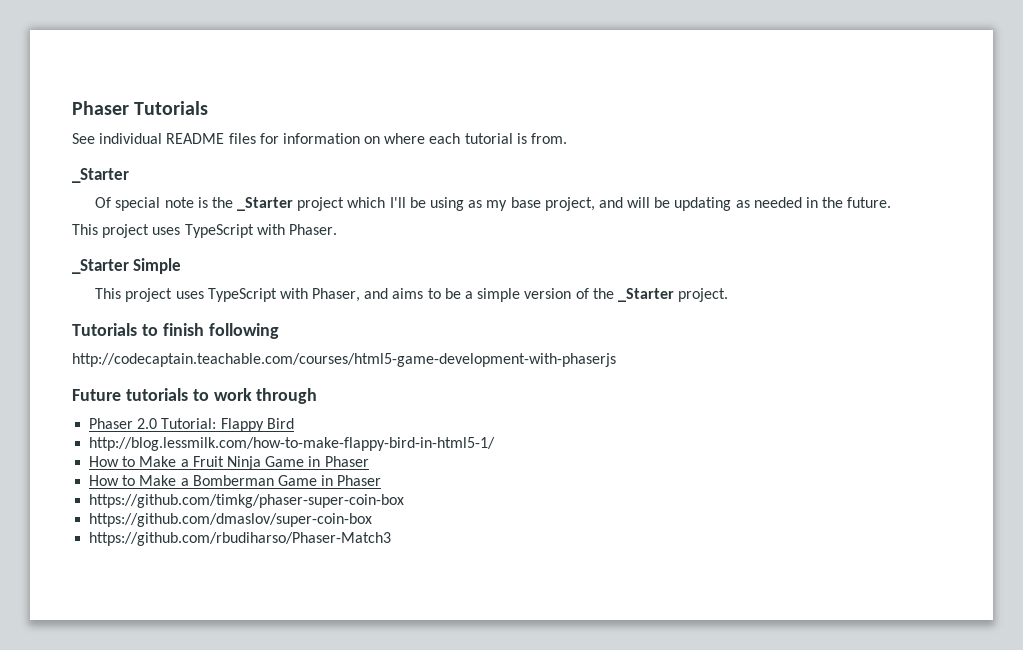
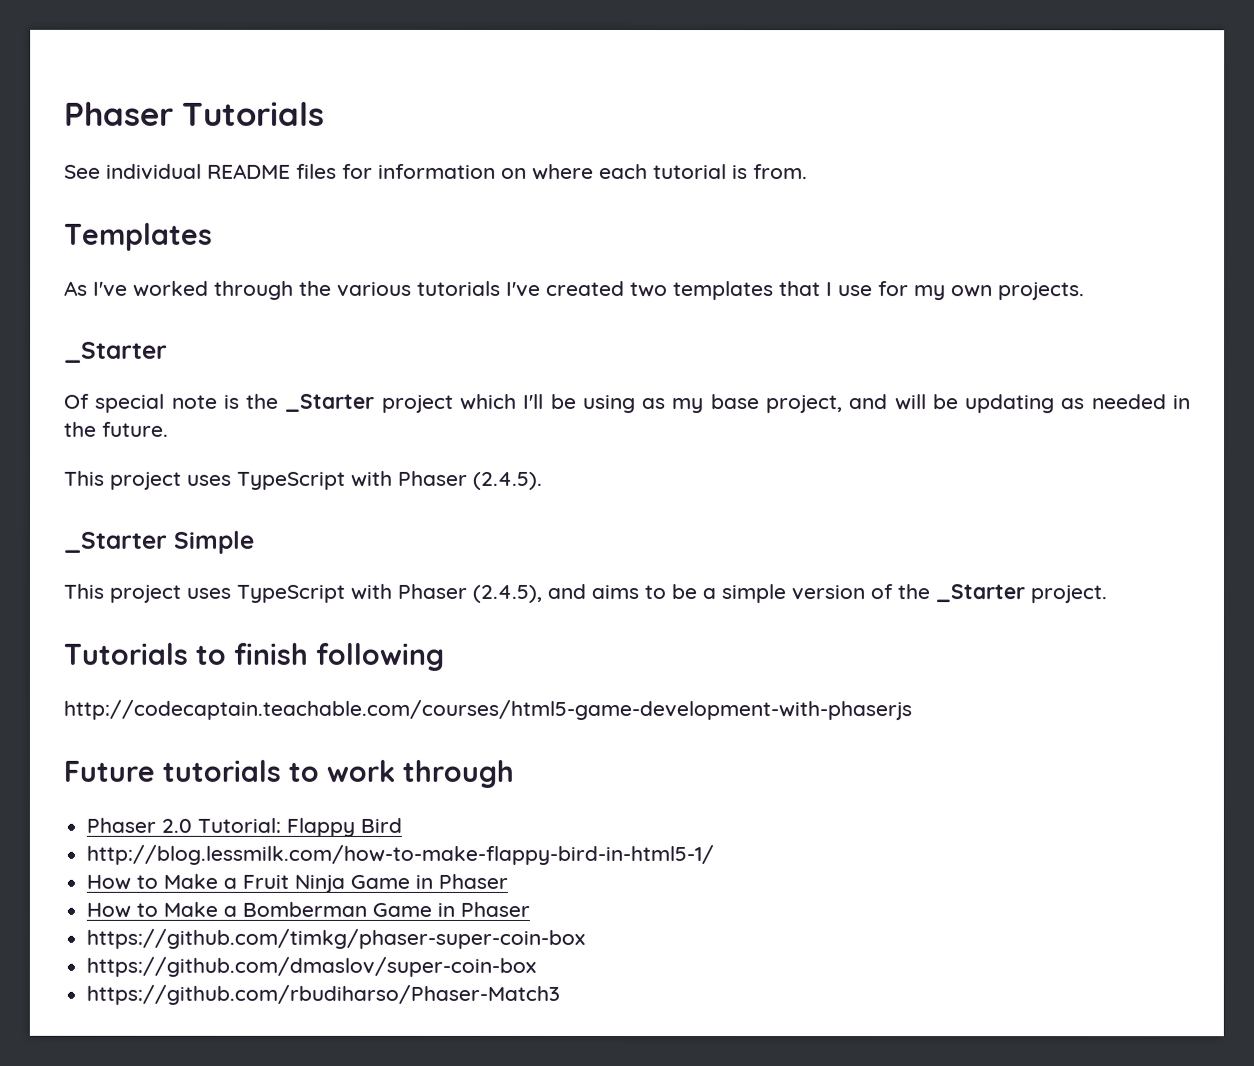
(568, 138) none -> [64,222,213,251] [64,280,1085,301] // Templates // As I've worked through the various tutorials I've created two templates that I use for my own projects.
[288,224,337,235] Phaser. -> [398,470,543,490] Phaser (2.4.5).
[312,288,361,302] Phaser, -> [397,583,542,603] Phaser (2.4.5),

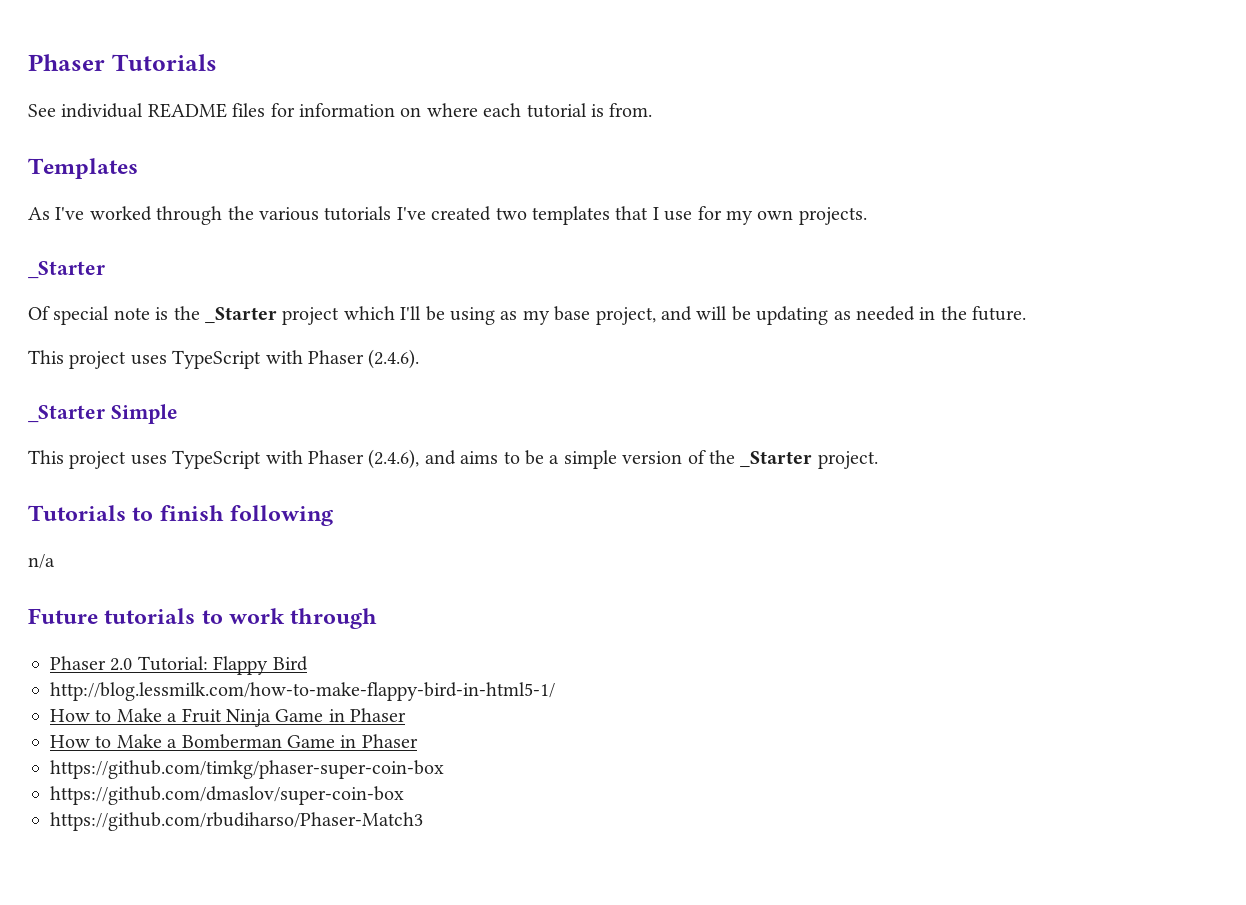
[473,471,543,490] (2.4.5). -> [368,349,420,369] (2.4.6).
[472,584,542,603] (2.4.5), -> [368,449,420,469] (2.4.6),
[63,699,912,721] http://codecaptain.teachable.com/courses/html5-game-development-with-phaserjs -> [28,554,55,569] n/a

